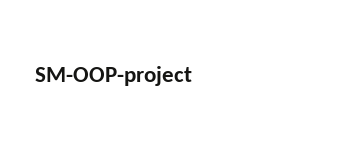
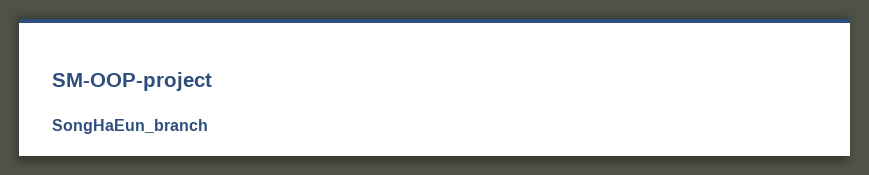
(192, 76) none -> [52,119,208,134] // SongHaEun_branch

